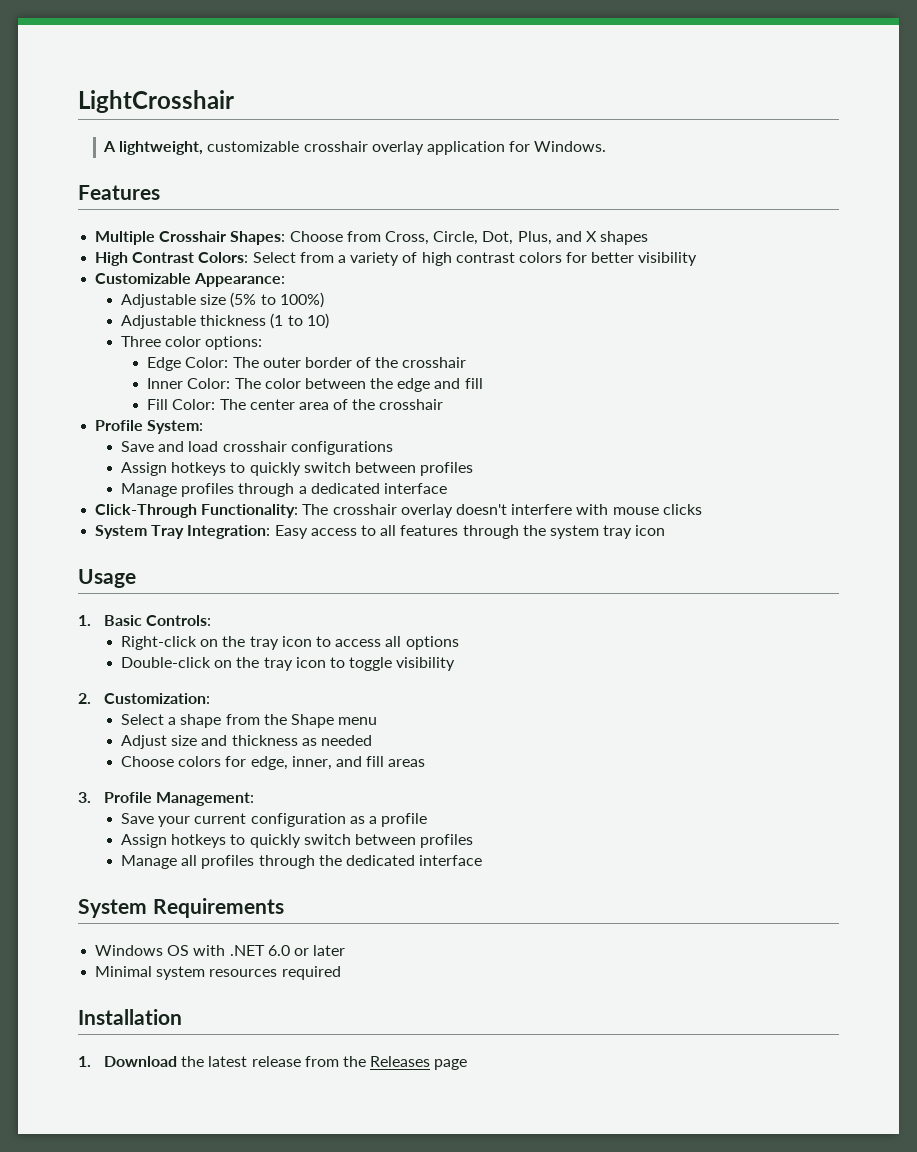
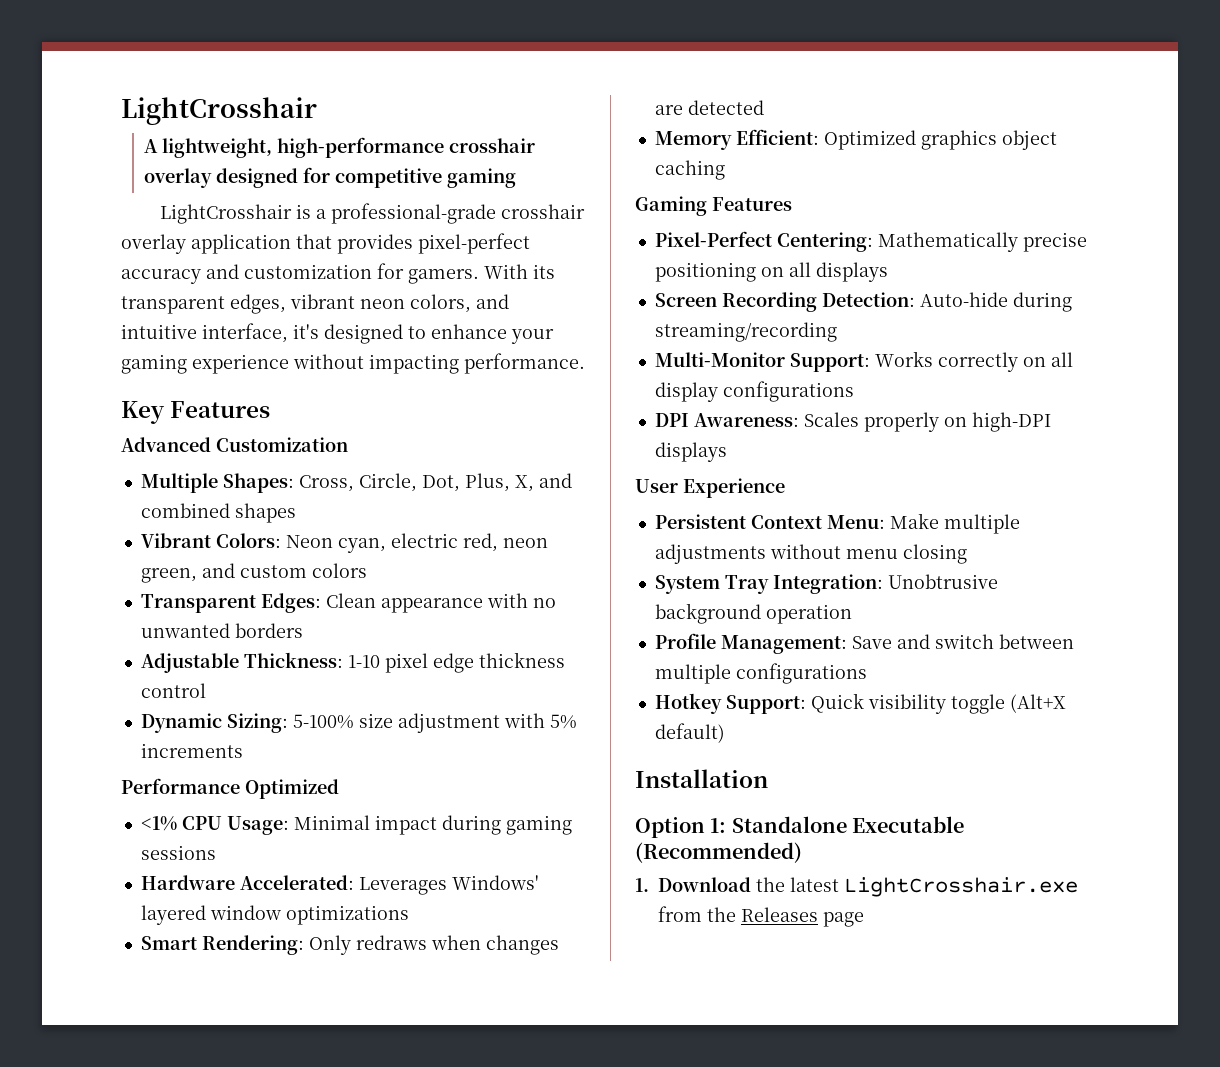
[207,141,607,155] [78,185,160,200] customizable crosshair overlay application for Windows. // Features -> [277,137,536,158] [144,167,517,188] [159,203,585,224] [121,233,530,254] [121,263,555,284] [121,294,509,314] [121,323,554,344] [121,353,585,374] [121,401,271,424] [121,437,348,452] high-performance crosshair overlay designed for competitive gaming // LightCrosshair is a professional-grade crosshair overlay application that provides pixel-perfect accuracy and customization for gamers. With its transparent edges, vibrant neon colors, and intuitive interface, it's designed to enhance your gaming experience without impacting performance. // Key Features // Advanced Customization
[159,231,649,245] [95,252,698,266] [95,273,286,287] [121,292,324,308] [121,313,329,329] [121,336,263,350] [147,357,467,371] [147,378,483,392] [147,399,444,410] [95,420,204,434] [121,441,393,455] [121,462,474,476] [121,483,448,497] [95,504,702,518] [95,525,666,539] [78,569,136,588] [78,615,212,626] [121,636,459,650] [121,657,456,671] [78,693,211,704] [121,714,378,728] [121,735,373,749] [121,756,426,770] [78,792,255,806] [121,813,428,827] [121,834,474,848] [121,855,483,869] [78,898,284,918] [95,945,346,956] [95,966,341,980] [78,1009,182,1025] Crosshair Shapes: Choose from Cross, Circle, Dot, Plus, and X shapes // High Contrast Colors: Select from a variety of high contrast colors for better visibility // Customizable Appearance: // Adjustable size (5% to 100%) // Adjustable thickness (1 to 10) // Three color options: // Edge Color: The outer border of the crosshair // Inner Color: The color between the edge and fill // Fill Color: The center area of the crosshair // Profile System: // Save and load crosshair configurations // Assign hotkeys to quickly switch between profiles // Manage profiles through a dedicated interface // Click-Through Functionality: The crosshair overlay doesn't interfere with mouse clicks // System Tray Integration: Easy access to all features through the system tray icon // Usage // 1. Basic Controls: // Right-click on the tray icon to access all options // Double-click on the tray icon to toggle visibility // 2. Customization: // Select a shape from the Shape menu // Adjust size and thickness as needed // Choose colors for edge, inner, and fill areas // 3. Profile Management: // Save your current configuration as a profile // Assign hotkeys to quickly switch between profiles // Manage all profiles through the dedicated interface // System Requirements // Windows OS with .NET 6.0 or later // Minimal system resources required // Installation -> [222,473,572,493] [140,503,296,523] [140,533,548,553] [140,563,367,583] [140,593,556,613] [140,623,303,638] [140,652,565,673] [140,683,206,698] [140,713,577,733] [140,743,243,758] [121,778,339,799] [140,815,572,835] [140,845,216,860] [140,875,539,895] [140,905,409,925] [140,935,559,955] [654,100,764,115] [654,129,1057,150] [654,160,725,180] [635,196,792,216] [654,231,1087,252] [654,262,888,282] [654,292,1072,312] [654,322,837,342] [654,351,1073,372] [654,381,854,402] [654,412,1051,432] [654,442,727,462] [635,478,785,498] [654,513,1020,534] [654,544,967,564] [654,574,998,594] [654,603,852,624] [654,633,1074,654] [654,663,867,684] [654,693,1066,714] [654,723,725,743] [635,769,768,788] [635,816,965,838] [635,842,802,863] Shapes: Cross, Circle, Dot, Plus, X, and combined shapes // Vibrant Colors: Neon cyan, electric red, neon green, and custom colors // Transparent Edges: Clean appearance with no unwanted borders // Adjustable Thickness: 1-10 pixel edge thickness control // Dynamic Sizing: 5-100% size adjustment with 5% increments // Performance Optimized // <1% CPU Usage: Minimal impact during gaming sessions // Hardware Accelerated: Leverages Windows' layered window optimizations // Smart Rendering: Only redraws when changes are detected // Memory Efficient: Optimized graphics object caching // Gaming Features // Pixel-Perfect Centering: Mathematically precise positioning on all displays // Screen Recording Detection: Auto-hide during streaming/recording // Multi-Monitor Support: Works correctly on all display configurations // DPI Awareness: Scales properly on high-DPI displays // User Experience // Persistent Context Menu: Make multiple adjustments without menu closing // System Tray Integration: Unobtrusive background operation // Profile Management: Save and switch between multiple configurations // Hotkey Support: Quick visibility toggle (Alt+X default) // Installation // Option 1: Standalone Executable (Recommended)
[251,1056,301,1067] release -> [844,877,1079,897] LightCrosshair.exe

